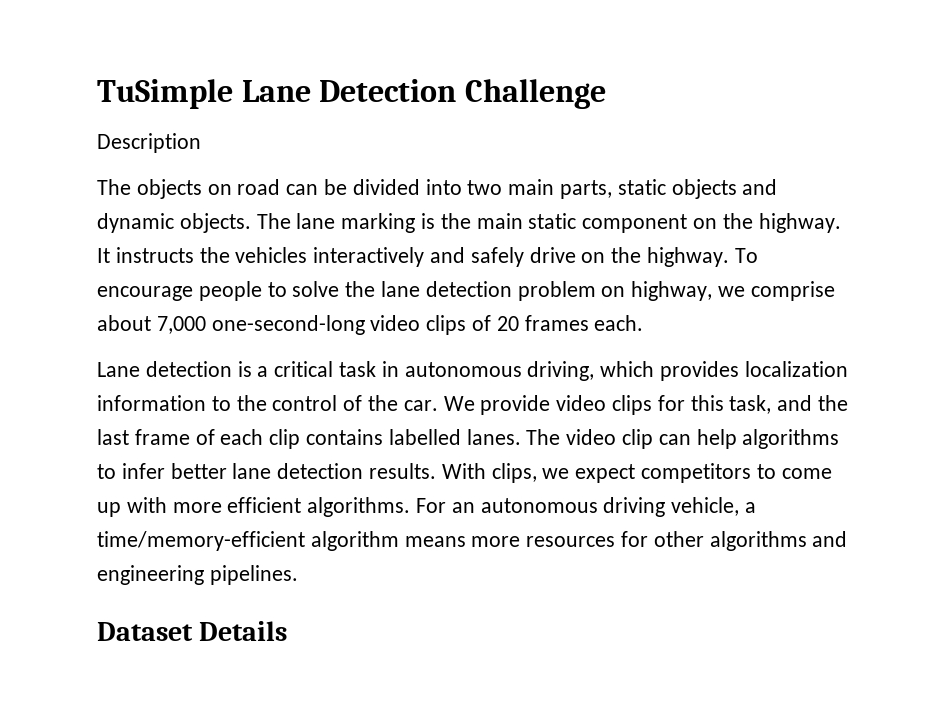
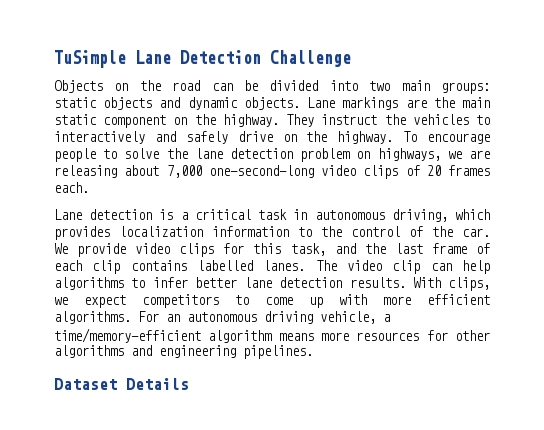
[97,133,201,153] [97,179,232,199] Description // The objects on -> [54,80,161,93] Objects on the
[560,180,613,199] parts, -> [440,82,490,94] groups:
[256,213,436,233] The lane marking is -> [307,97,427,110] Lane markings are
[97,247,194,263] It instructs -> [286,114,378,127] They instruct
(308, 255) none -> [476,115,491,125] to
[631,281,835,301] highway, we comprise -> [377,148,490,161] [54,165,117,178] highways, we are releasing

